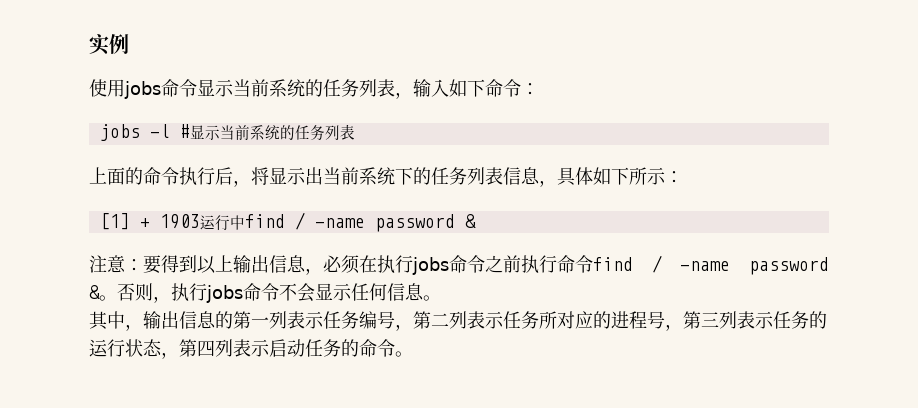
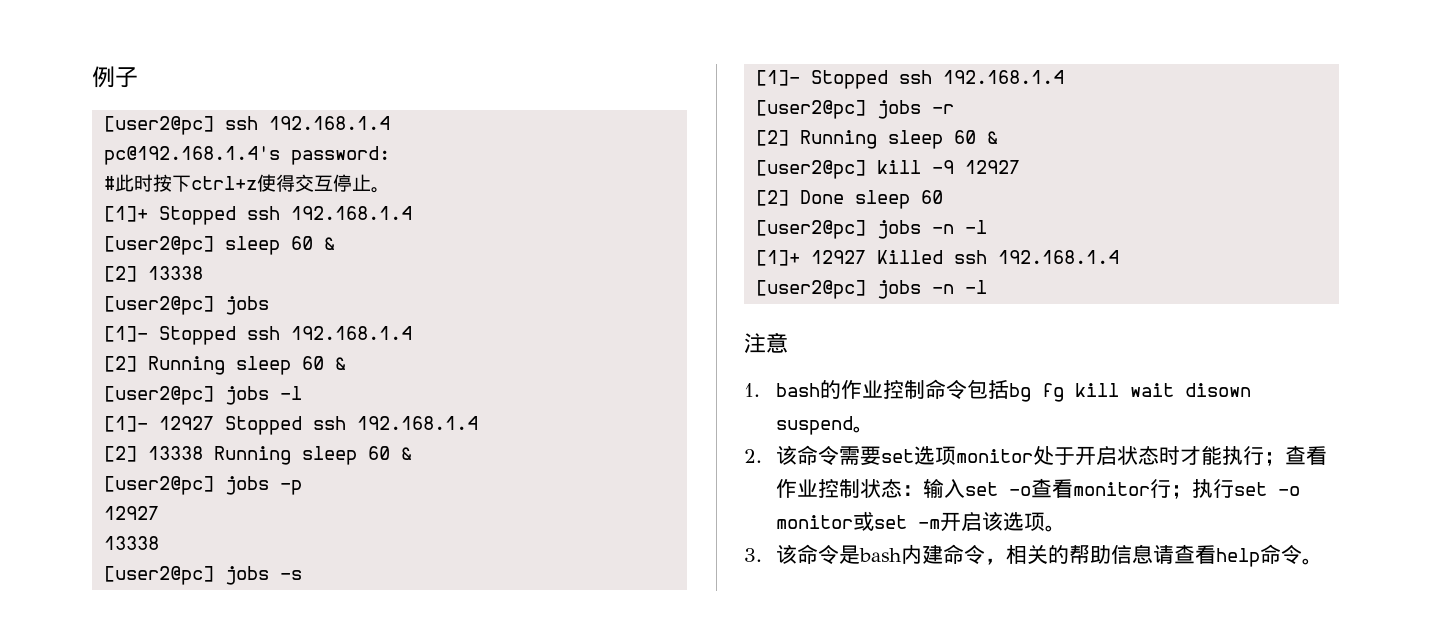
[89,34,110,55] 实 -> (92, 77) none
[89,79,539,99] [99,124,355,141] [89,167,683,187] [99,212,476,232] [89,255,829,275] [89,283,441,303] [89,311,827,331] [89,339,359,359] // 使用jobs命令显示当前系统的任务列表，输入如下命令： // jobs -l #显示当前系统的任务列表 // 上面的命令执行后，将显示出当前系统下的任务列表信息，具体如下所示： // [1] + 1903运行中find / -name password & // 注意：要得到以上输出信息，必须在执行jobs命令之前执行命令find / -name password &。否则，执行jobs命令不会显示任何信息。 // 其中，输出信息的第一列表示任务编号，第二列表示任务所对应的进程号，第三列表示任务的运行状态，第四列表示启动任务的 -> [115,67,138,88] [104,116,391,135] [104,146,391,165] [104,174,391,193] [104,206,413,225] [104,236,336,255] [104,266,204,282] [104,296,270,315] [104,326,413,345] [104,356,347,375] [104,386,303,405] [104,416,479,435] [104,446,413,465] [104,476,303,495] [104,506,160,520] [104,536,160,550] [104,566,303,585] [756,70,1065,89] [756,100,955,119] [756,130,999,149] [756,160,1021,179] [756,190,944,209] [756,220,988,239] [756,250,1120,266] [756,280,988,299] [744,332,788,353] [744,379,1251,402] [775,416,874,435] [744,445,1327,466] [775,478,1300,499] [775,511,1066,532] [744,544,1260,567] 子 // [user2@pc] ssh 192.168.1.4 // pc@192.168.1.4's password: // #此时按下ctrl+z使得交互停止。 // [1]+ Stopped ssh 192.168.1.4 // [user2@pc] sleep 60 & // [2] 13338 // [user2@pc] jobs // [1]- Stopped ssh 192.168.1.4 // [2] Running sleep 60 & // [user2@pc] jobs -l // [1]- 12927 Stopped ssh 192.168.1.4 // [2] 13338 Running sleep 60 & // [user2@pc] jobs -p // 12927 // 13338 // [user2@pc] jobs -s // [1]- Stopped ssh 192.168.1.4 // [user2@pc] jobs -r // [2] Running sleep 60 & // [user2@pc] kill -9 12927 // [2] Done sleep 60 // [user2@pc] jobs -n -l // [1]+ 12927 Killed ssh 192.168.1.4 // [user2@pc] jobs -n -l // 注意 // 1. bash的作业控制命令包括bg fg kill wait disown suspend。 // 2.该命令需要set选项monitor处于开启状态时才能执行；查看作业控制状态：输入set -o查看monitor行；执行set -o monitor或set -m开启该选项。 // 3.该命令是bash内建命令，相关的帮助信息请查看help

